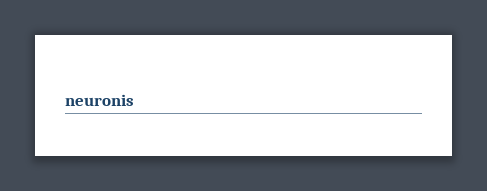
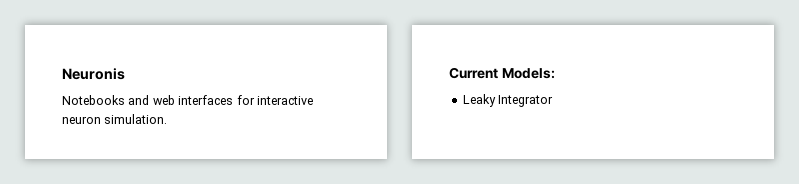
[65,94,134,106] neuronis -> [62,68,125,80] [62,95,313,105] [62,114,168,124] [449,67,555,79] [462,94,554,107] Neuronis // Notebooks and web interfaces for interactive neuron simulation. // Current Models: // Leaky Integrator

